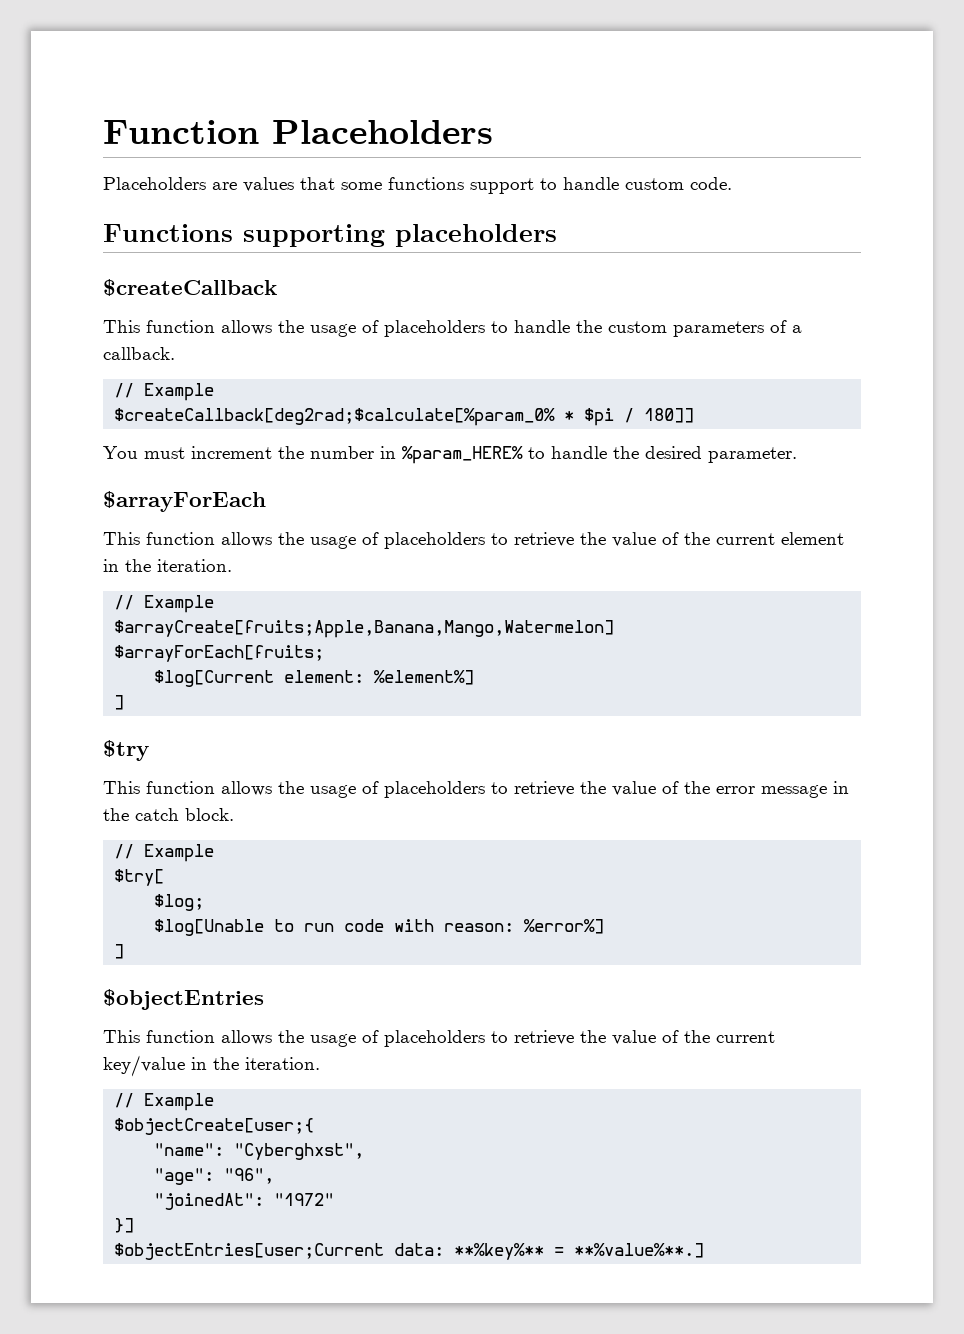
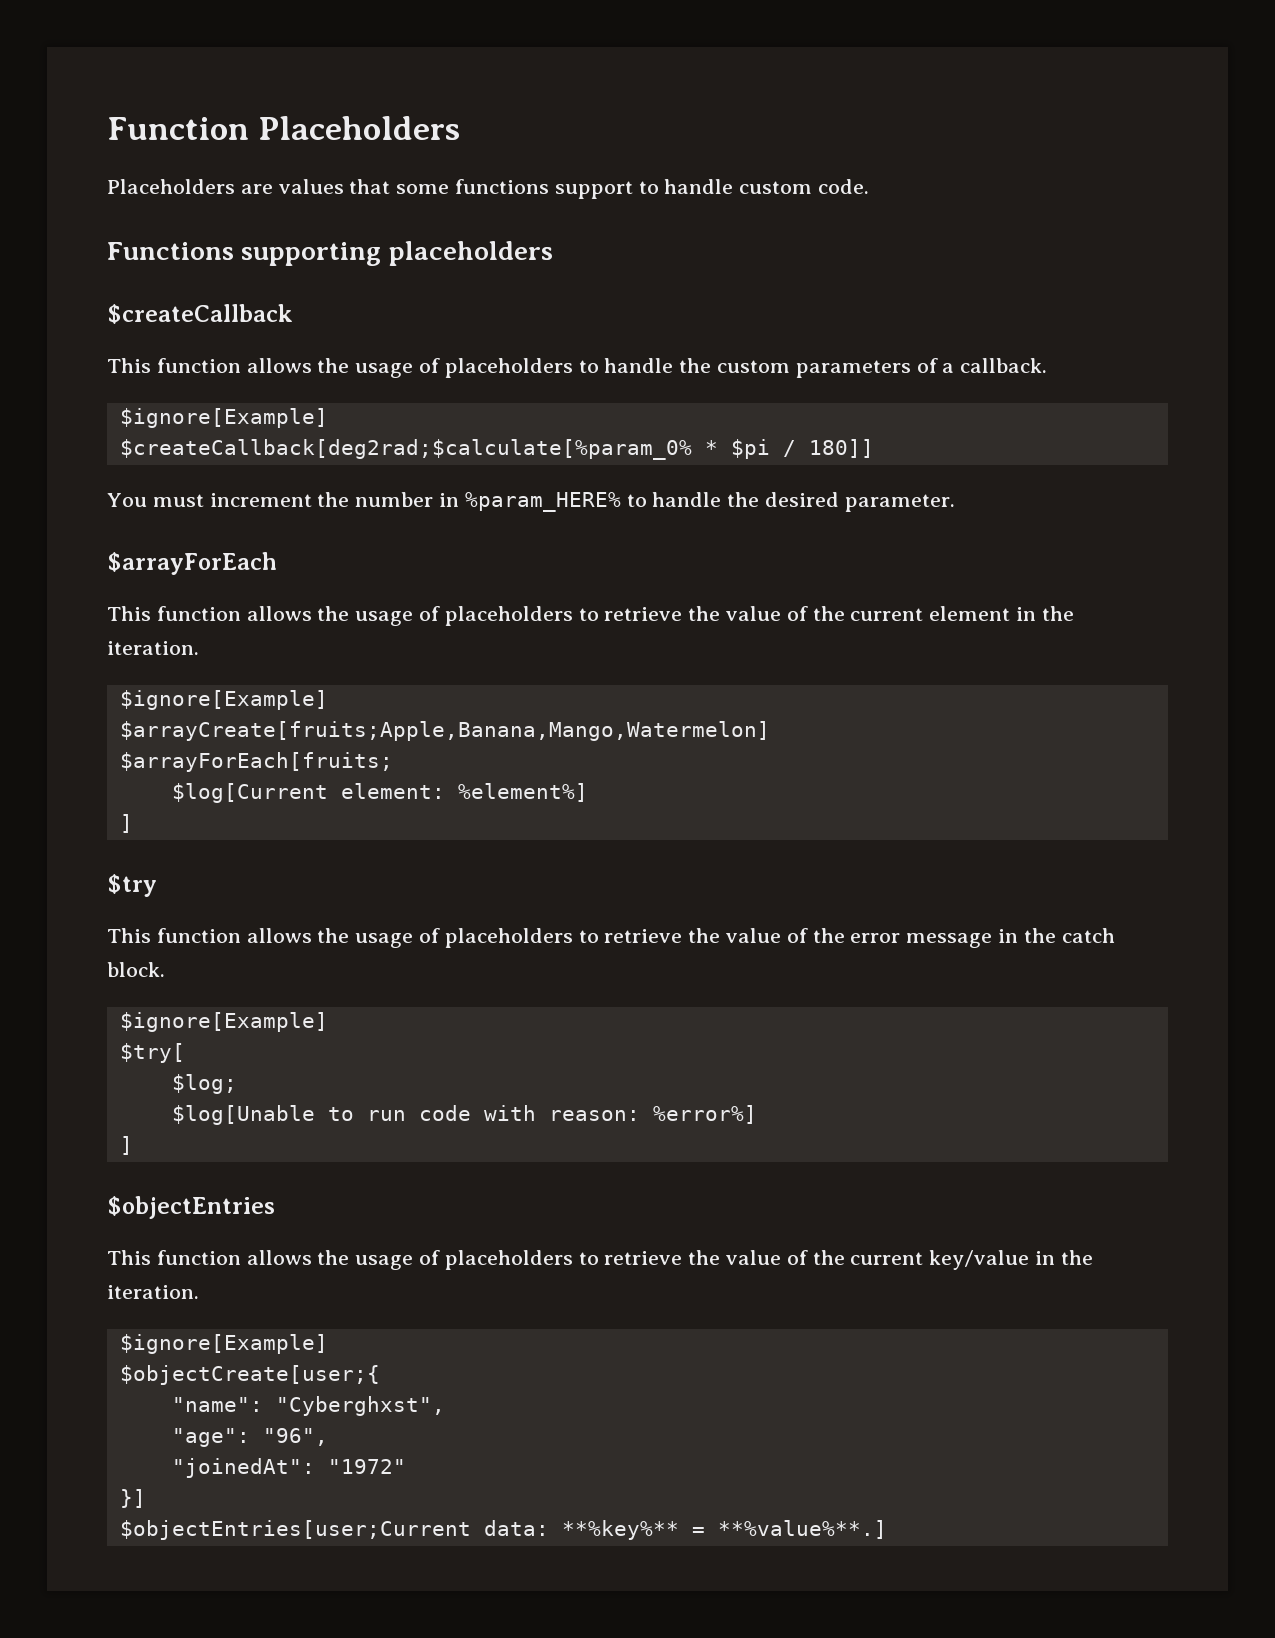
[114,383,215,401] // Example -> [119,408,328,428] $ignore[Example]
[114,595,215,613] // Example -> [119,690,328,710] $ignore[Example]
[114,844,215,862] // Example -> [119,1012,328,1032] $ignore[Example]
[114,1093,215,1111] // Example -> [119,1334,328,1354] $ignore[Example]

